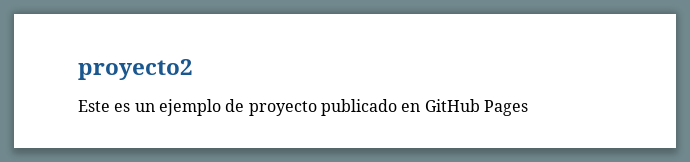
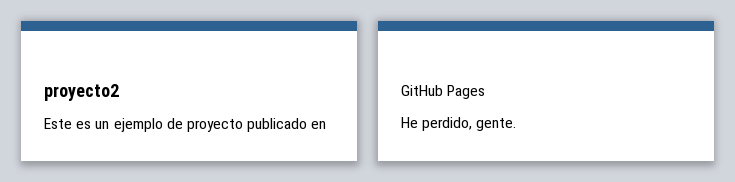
(528, 108) none -> [401,117,517,131] // He perdido, gente.

